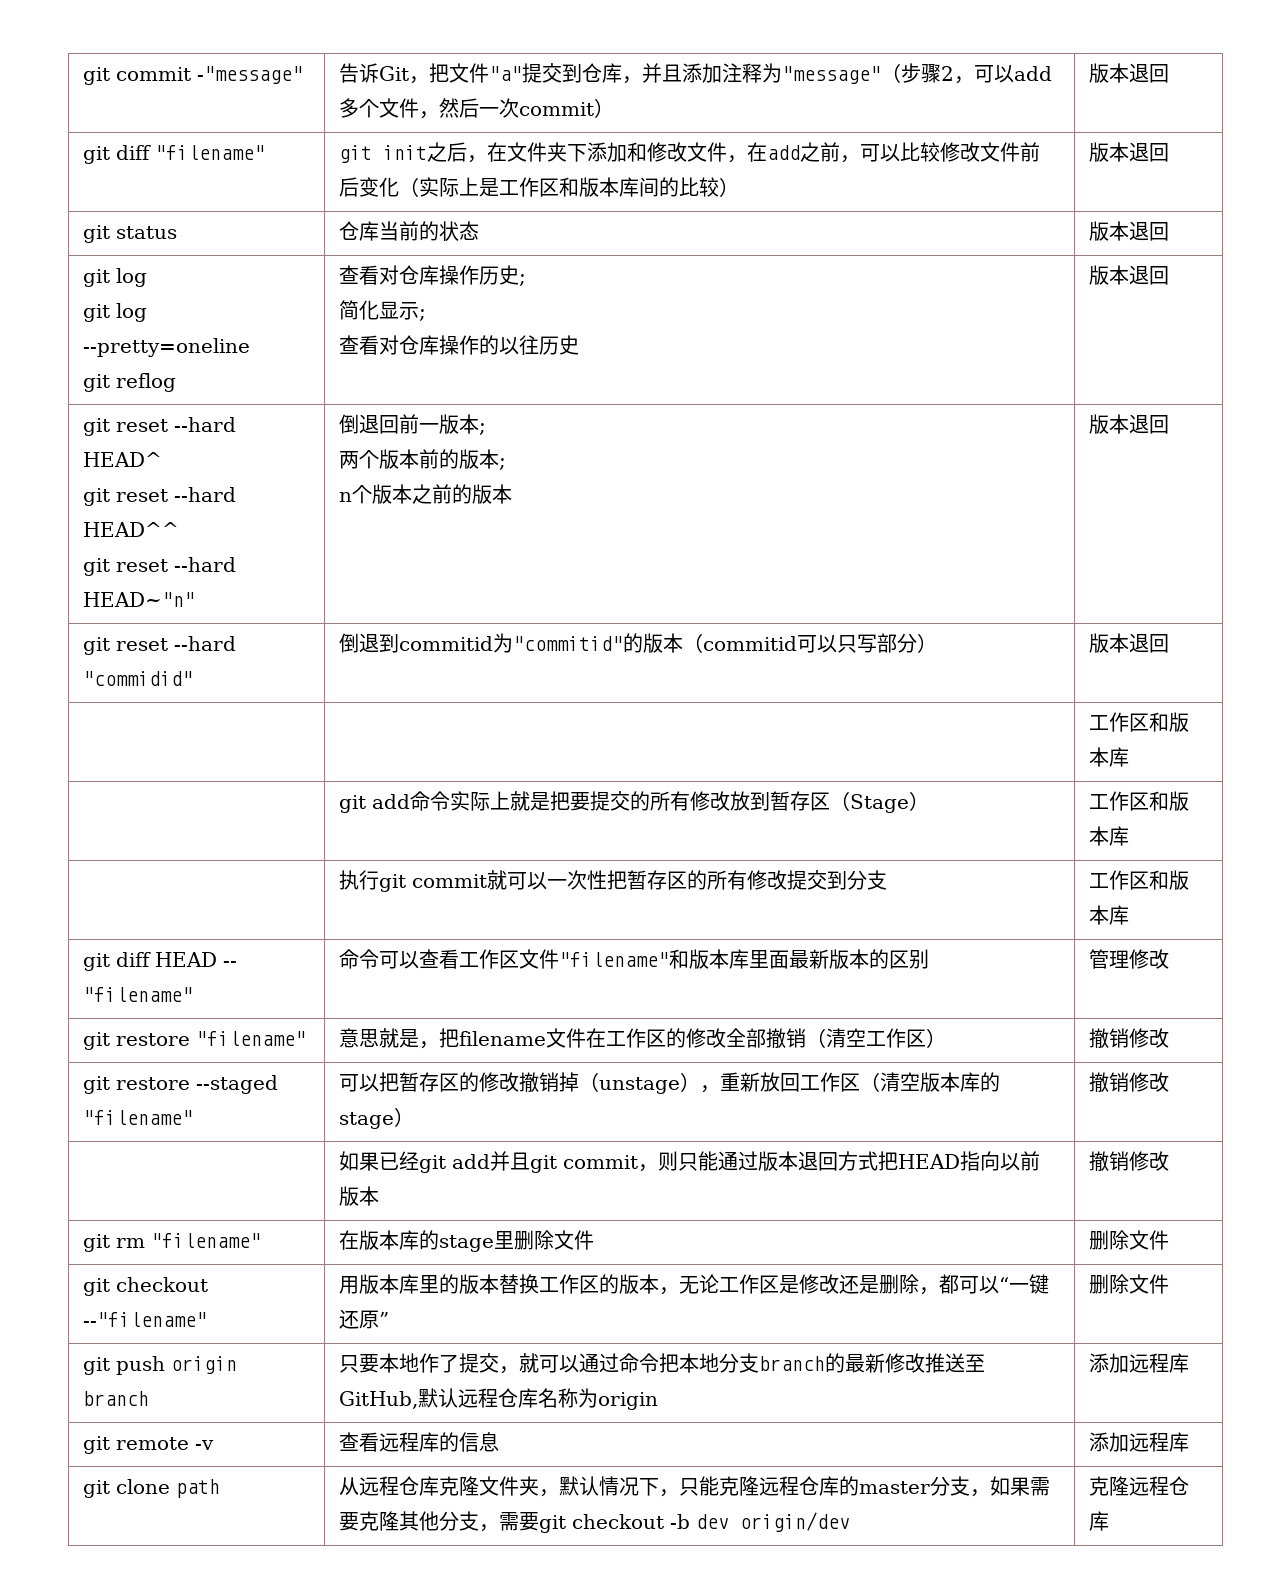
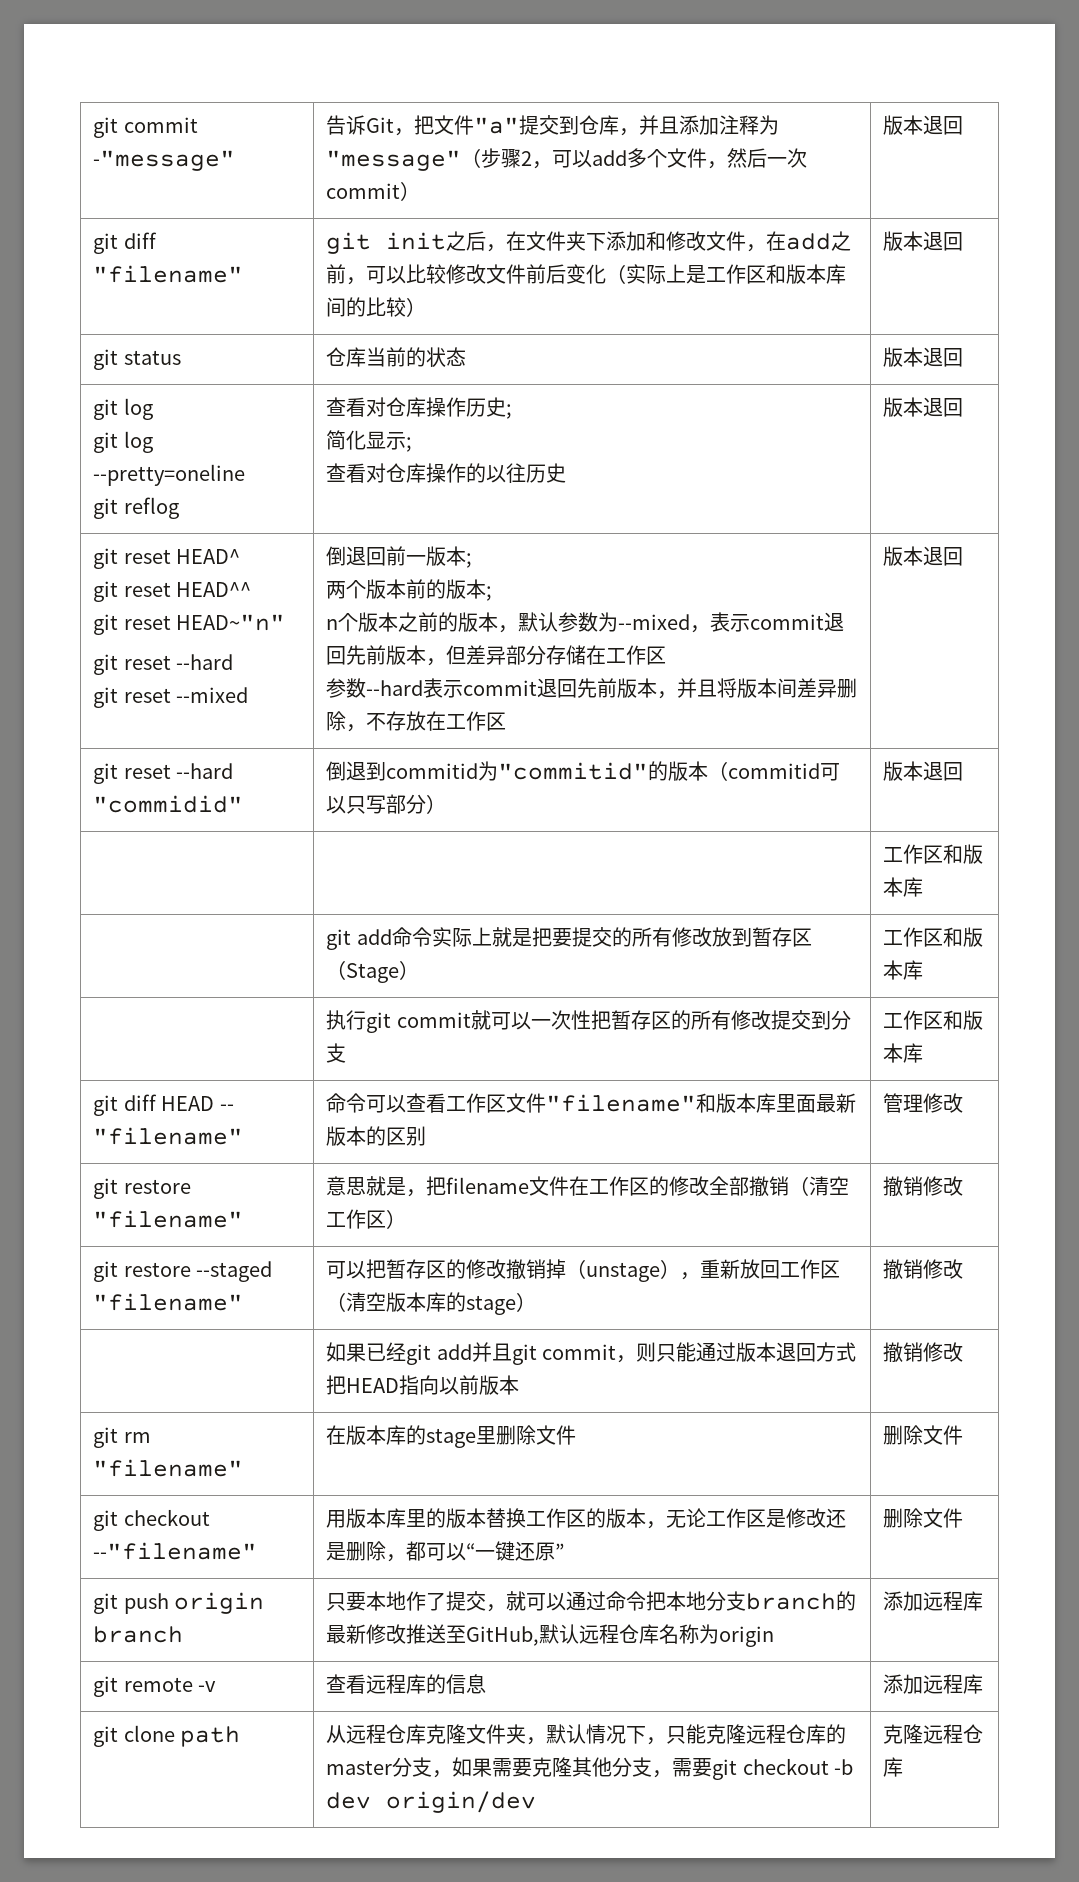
[174,417,237,432] --hard -> (171, 556) none
[174,487,237,502] --hard -> (171, 589) none
[83,557,237,576] [83,592,196,607] // git reset --hard HEAD~"n" -> [93,614,286,635] [93,654,234,675] [93,687,249,708] // git reset HEAD~"n" // git reset --hard // git reset --mixed
(513, 494) none -> [498,612,845,633] [326,645,667,666] [326,678,858,699] [326,711,507,732] ，默认参数为--mixed，表示commit退回先前版本，但差异部分存储在工作区 // 参数--hard表示commit退回先前版本，并且将版本间差异删除，不存放在工作区

